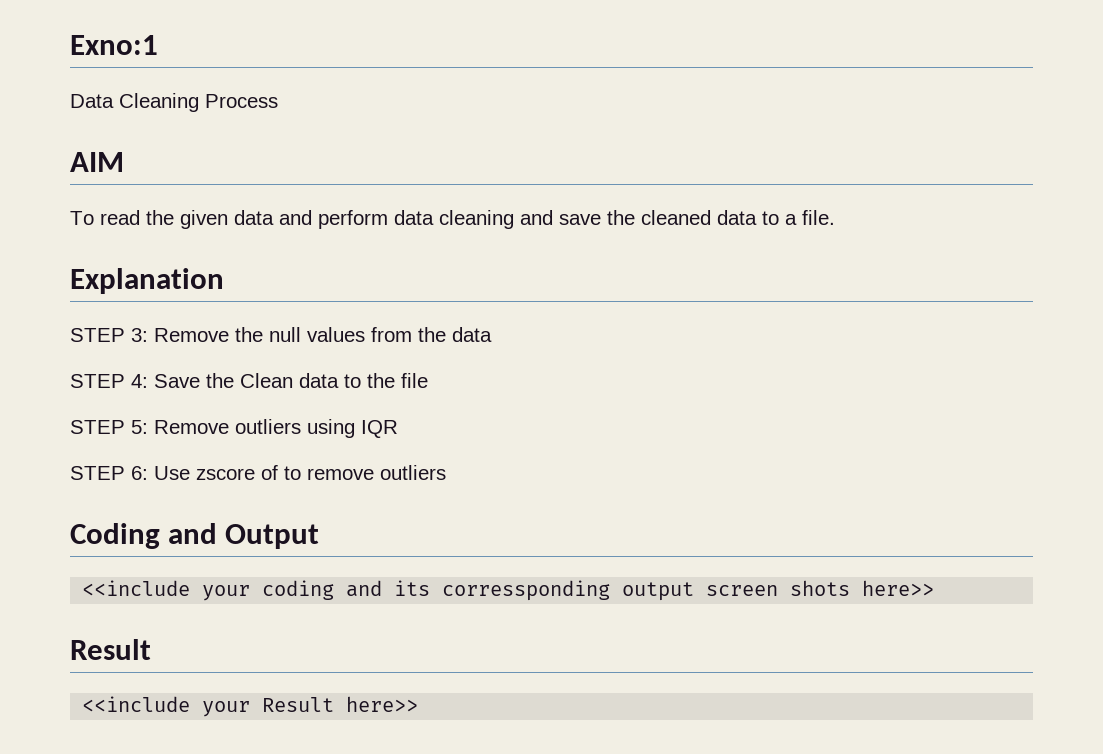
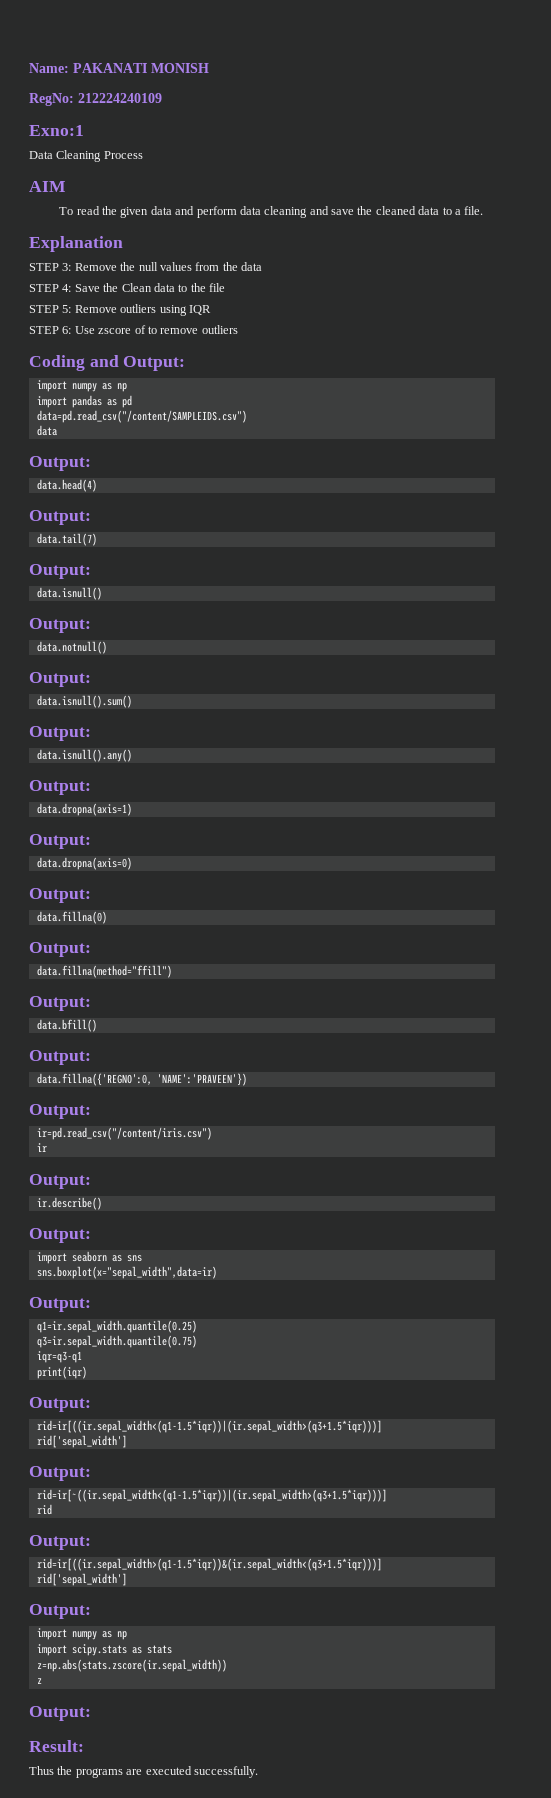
(70, 45) none -> [29,63,209,73] [29,93,162,106] Name: PAKANATI MONISH // RegNo: 212224240109 //
[225,524,320,549] [82,580,935,601] [70,639,151,660] [82,696,419,717] Output // <<include your coding and its corressponding output screen shots here>> // Result // <<include your Result here>> -> [123,356,186,371] [36,380,127,392] [36,395,132,408] [36,410,247,423] [36,425,57,436] [29,456,91,471] [36,479,97,492] [29,510,91,525] [36,533,97,546] [29,564,91,579] [36,587,102,600] [29,618,91,633] [36,641,107,654] [29,672,91,687] [36,695,132,708] [29,726,91,741] [36,749,132,762] [29,780,91,795] [36,803,132,816] [29,834,91,849] [36,857,132,870] [29,888,91,903] [36,911,107,924] [29,942,91,957] [36,965,172,978] [29,996,91,1011] [36,1019,97,1032] [29,1050,91,1065] [36,1073,247,1086] [29,1104,91,1119] [36,1127,212,1140] [36,1143,47,1152] [29,1174,91,1189] [36,1197,102,1210] [29,1228,91,1243] [36,1251,142,1264] [36,1266,217,1279] [29,1297,91,1312] [36,1320,197,1333] [36,1335,197,1348] [36,1351,82,1363] [36,1366,87,1379] [29,1397,91,1412] [36,1420,382,1433] [36,1435,127,1448] [29,1466,91,1481] [36,1489,387,1502] [36,1504,52,1515] [29,1535,91,1550] [36,1558,382,1571] [36,1573,127,1586] [29,1604,91,1619] [36,1628,127,1640] [36,1644,172,1656] [36,1659,227,1672] [36,1678,42,1684] [29,1706,91,1721] [29,1740,84,1752] [29,1766,258,1778] Output: // import numpy as np // import pandas as pd // data=pd.read_csv("/content/SAMPLEIDS.csv") // data // Output: // data.head(4) // Output: // data.tail(7) // Output: // data.isnull() // Output: // data.notnull() // Output: // data.isnull().sum() // Output: // data.isnull().any() // Output: // data.dropna(axis=1) // Output: // data.dropna(axis=0) // Output: // data.fillna(0) // Output: // data.fillna(method="ffill") // Output: // data.bfill() // Output: // data.fillna({'REGNO':0, 'NAME':'PRAVEEN'}) // Output: // ir=pd.read_csv("/content/iris.csv") // ir // Output: // ir.describe() // Output: // import seaborn as sns // sns.boxplot(x="sepal_width",data=ir) // Output: // q1=ir.sepal_width.quantile(0.25) // q3=ir.sepal_width.quantile(0.75) // iqr=q3-q1 // print(iqr) // Output: // rid=ir[((ir.sepal_width<(q1-1.5*iqr))|(ir.sepal_width>(q3+1.5*iqr)))] // rid['sepal_width'] // Output: // rid=ir[~((ir.sepal_width<(q1-1.5*iqr))|(ir.sepal_width>(q3+1.5*iqr)))] // rid // Output: // rid=ir[((ir.sepal_width>(q1-1.5*iqr))&(ir.sepal_width<(q3+1.5*iqr)))] // rid['sepal_width'] // Output: // import numpy as np // import scipy.stats as stats // z=np.abs(stats.zscore(ir.sepal_width)) // z // Output: // Result: // Thus the programs are executed successfully.

